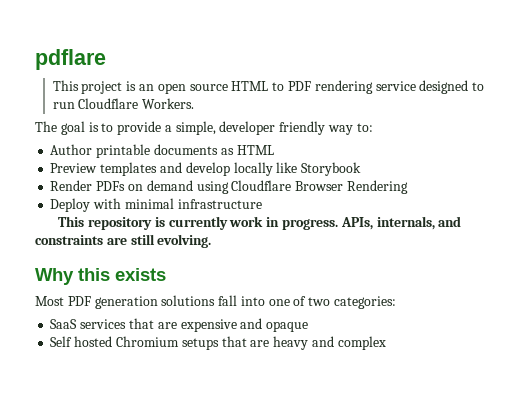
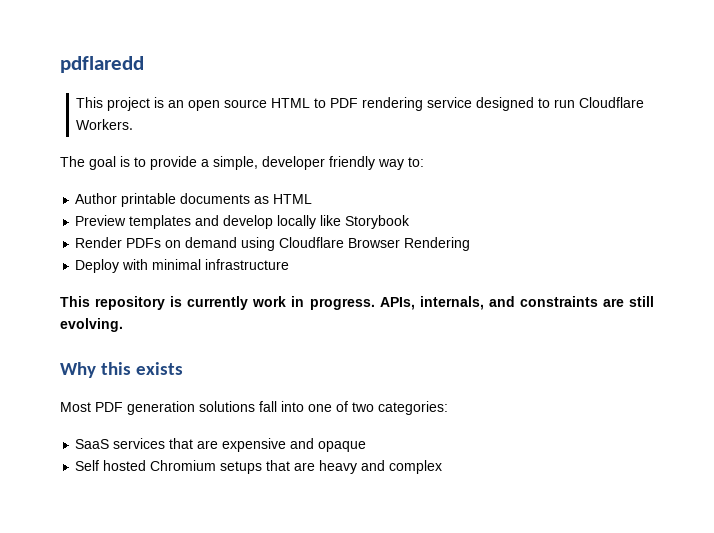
[35,49,106,70] pdflare -> [60,56,144,73] pdflaredd

